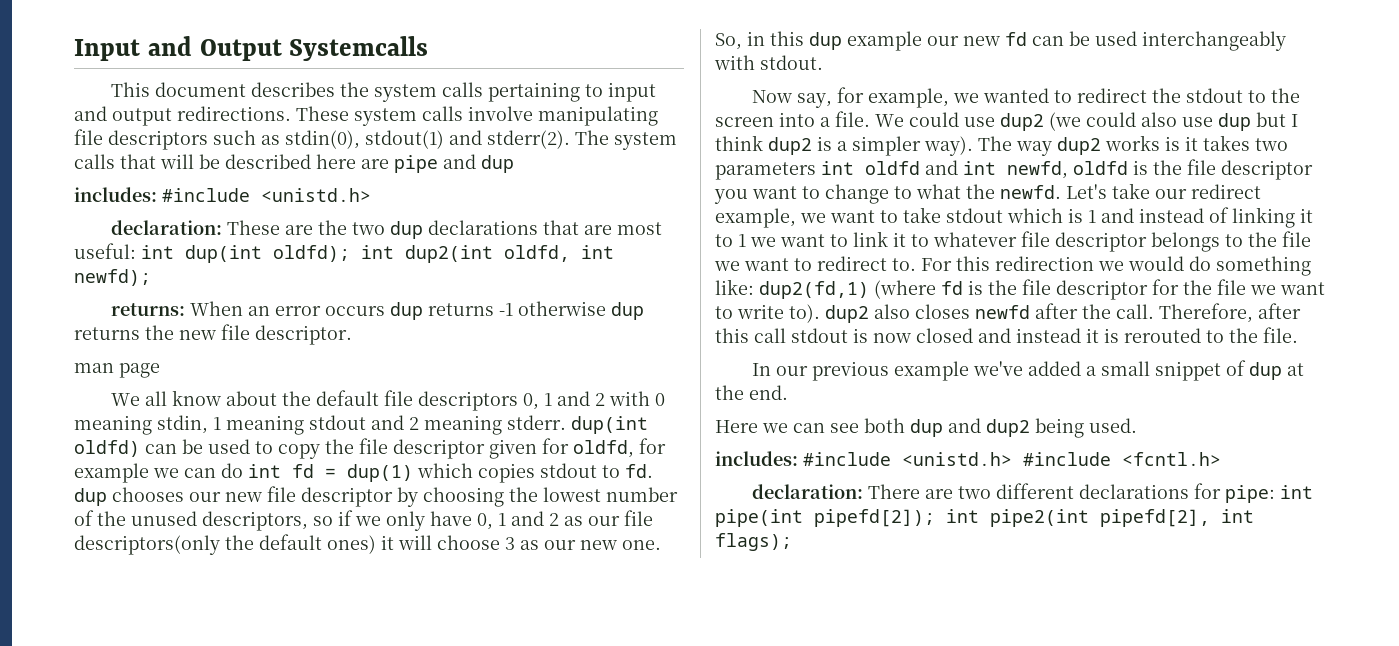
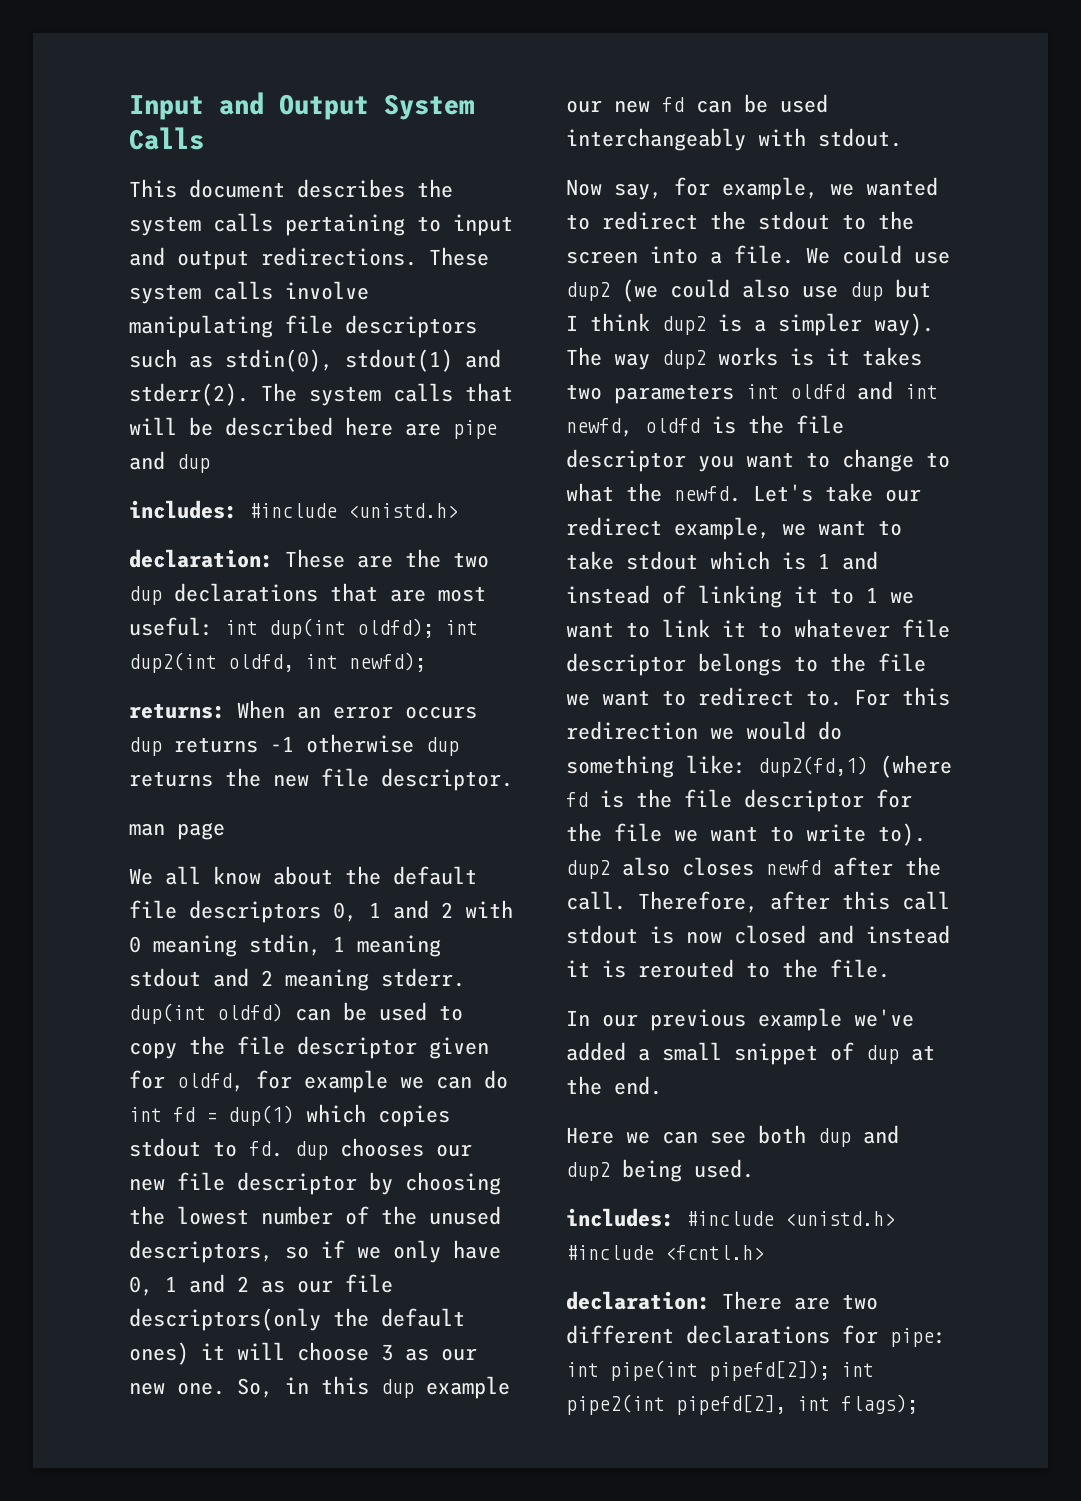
[289,36,429,61] Systemcalls -> [384,94,474,120] [129,127,204,150] System Calls

